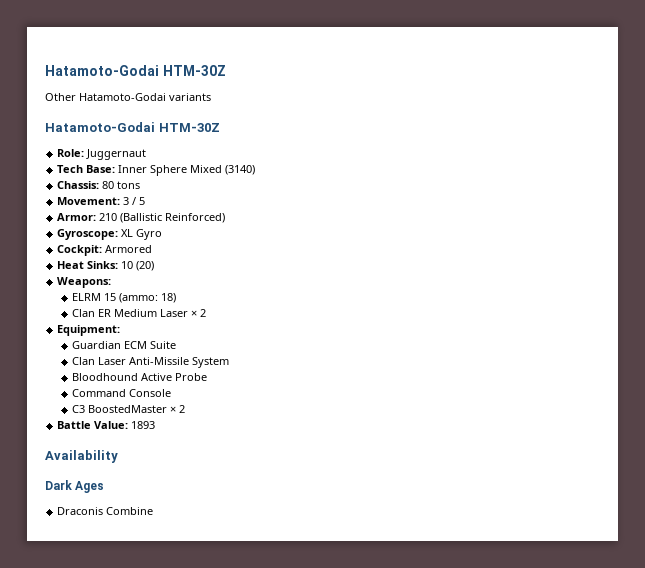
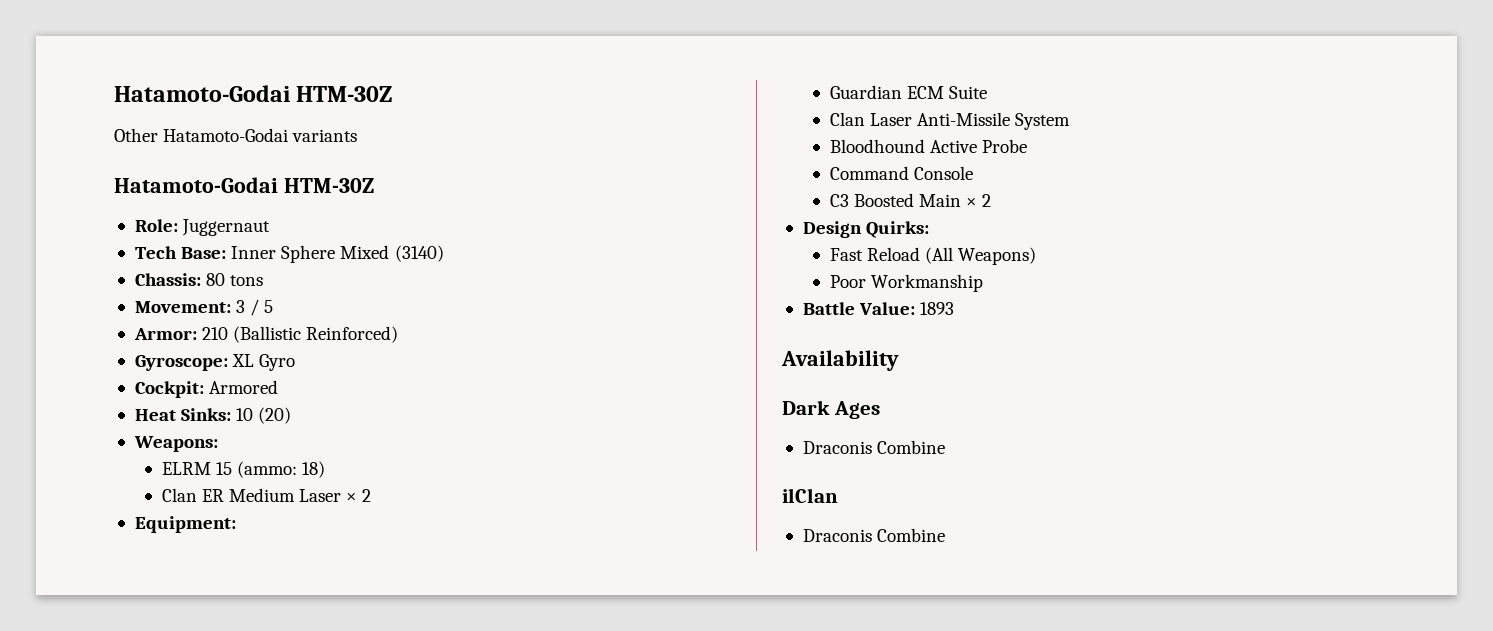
[88,405,186,413] BoostedMaster × 2 -> [853,193,992,207] [802,221,930,238] [829,247,1037,265] [829,274,983,292] Boosted Main × 2 // Design Quirks: // Fast Reload (All Weapons) // Poor Workmanship
(154, 511) none -> [782,488,838,503] [802,528,946,542] // ilClan // Draconis Combine

